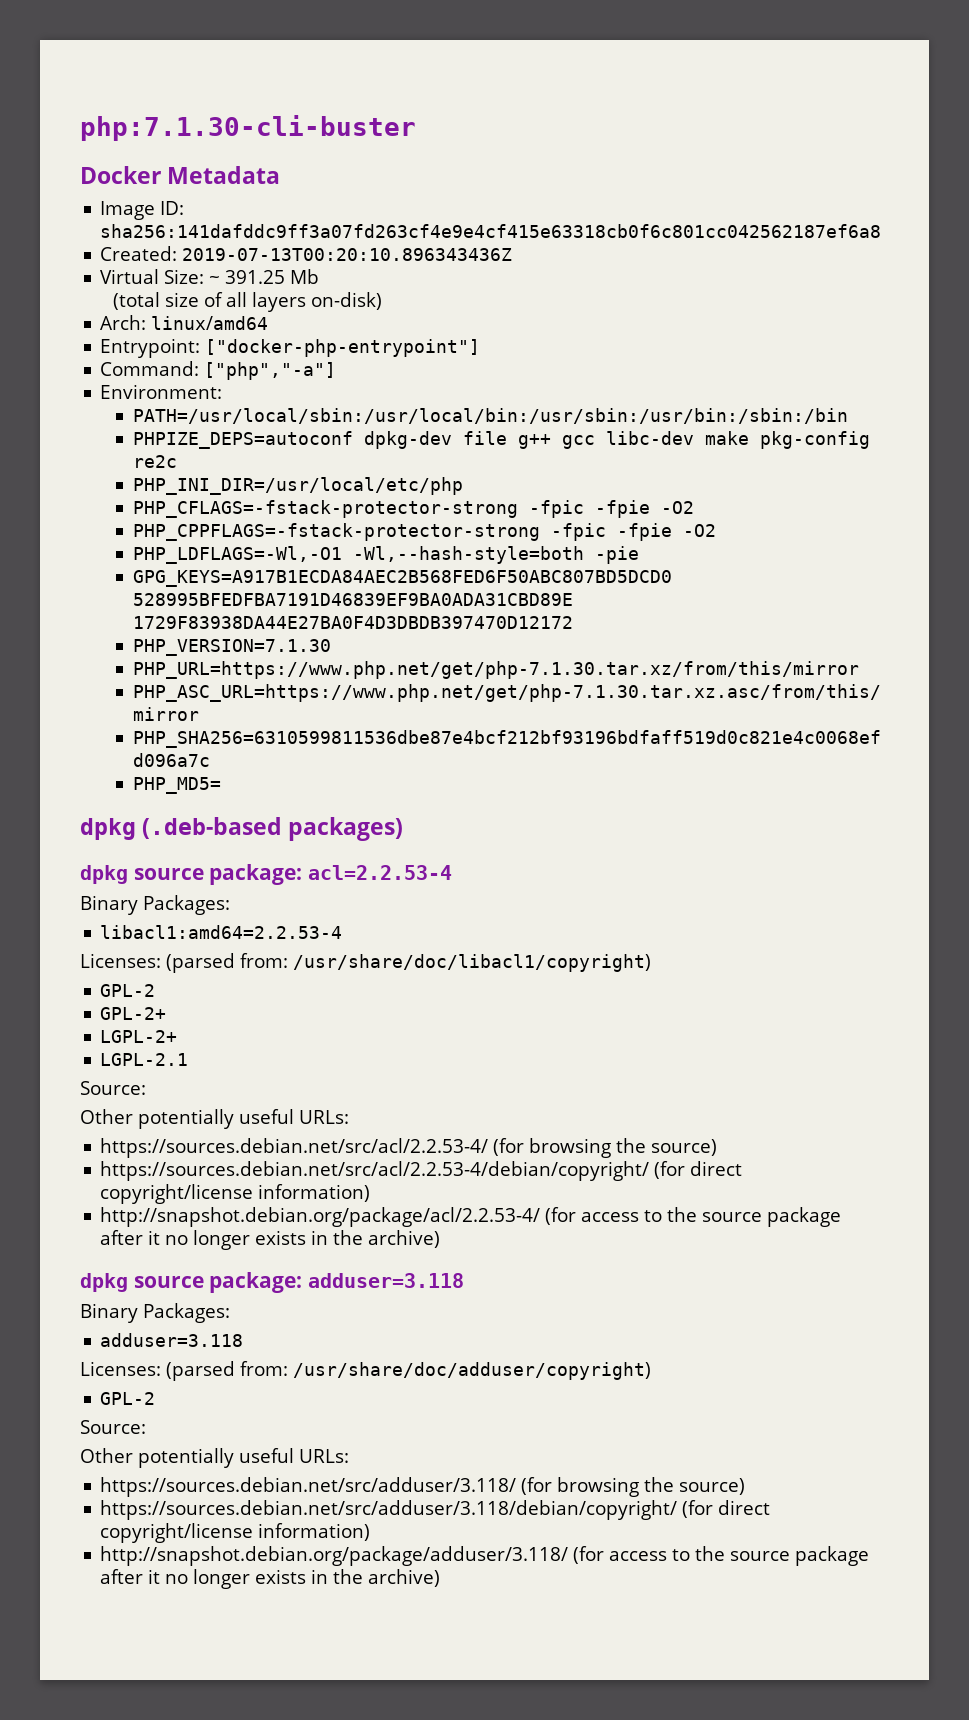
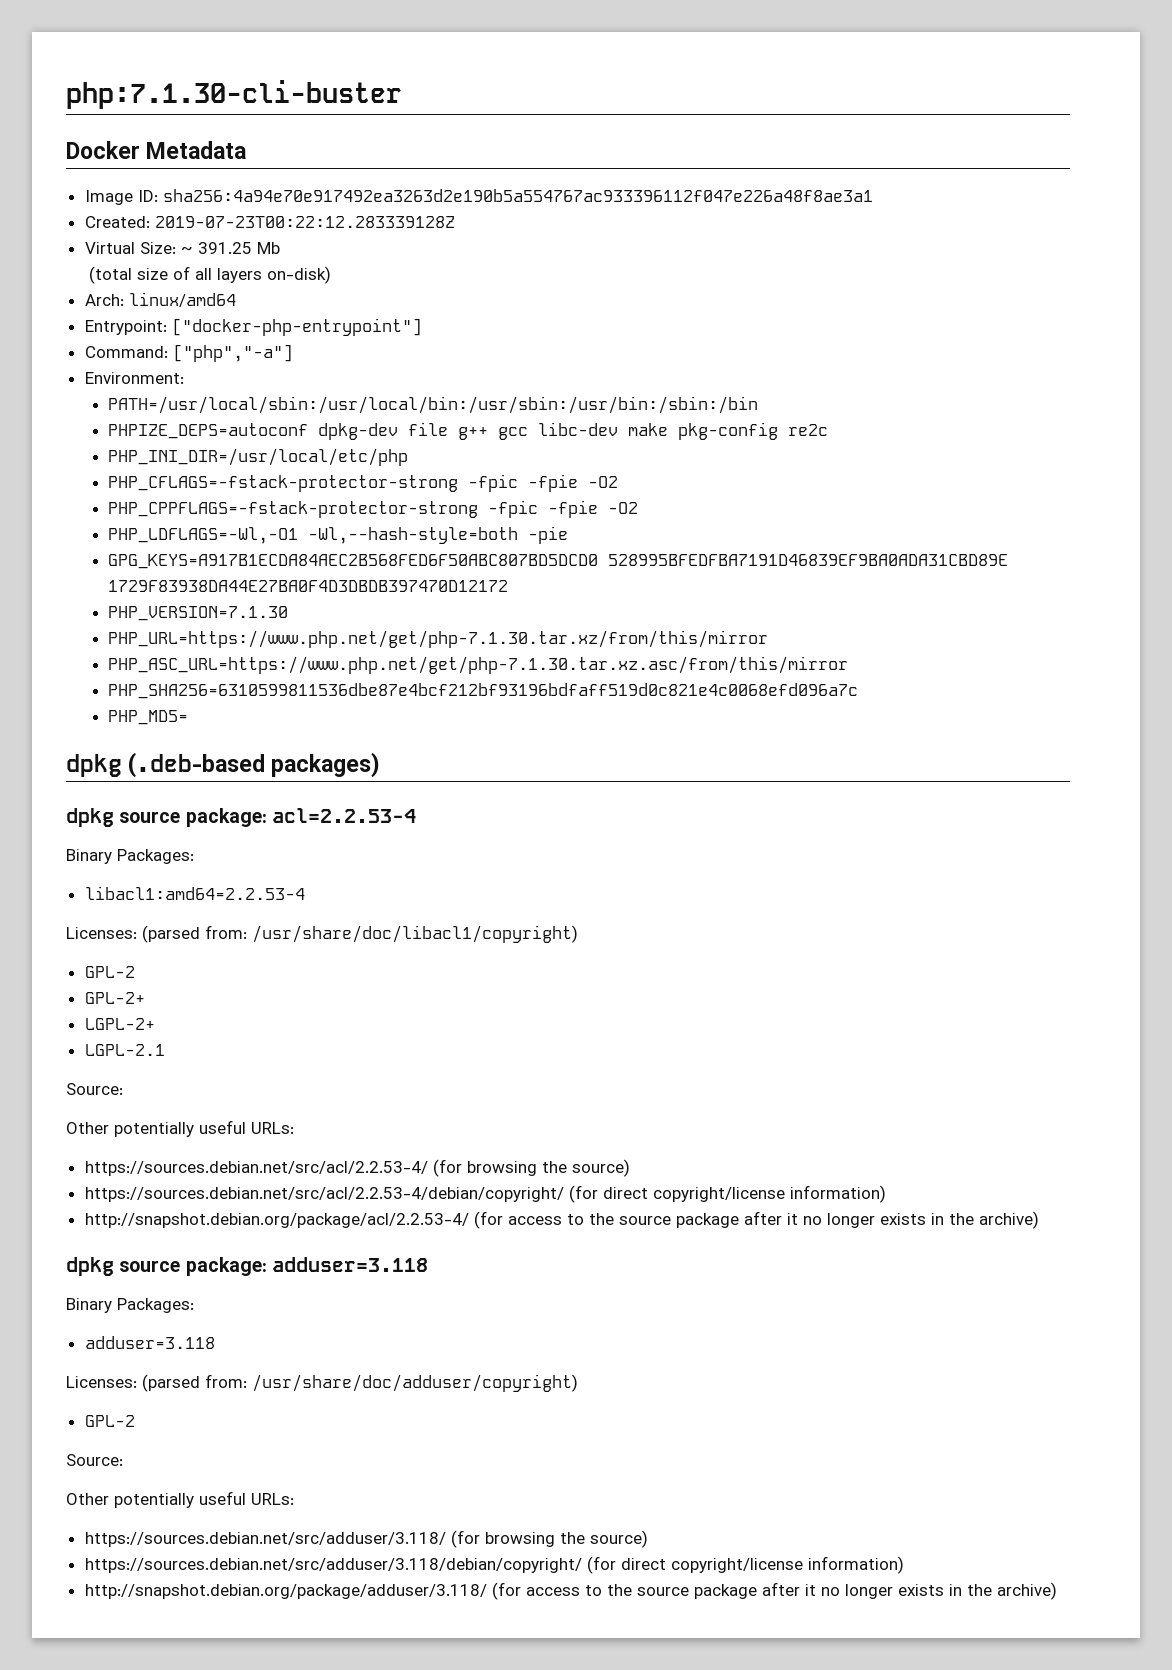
[100,224,882,238] sha256:141dafddc9ff3a07fd263cf4e9e4cf415e63318cb0f6c801cc042562187ef6a8 -> [162,189,873,202] sha256:4a94e70e917492ea3263d2e190b5a554767ac933396112f047e226a48f8ae3a1
[182,248,513,261] 2019-07-13T00:20:10.896343436Z -> [154,216,455,228] 2019-07-23T00:22:12.283339128Z

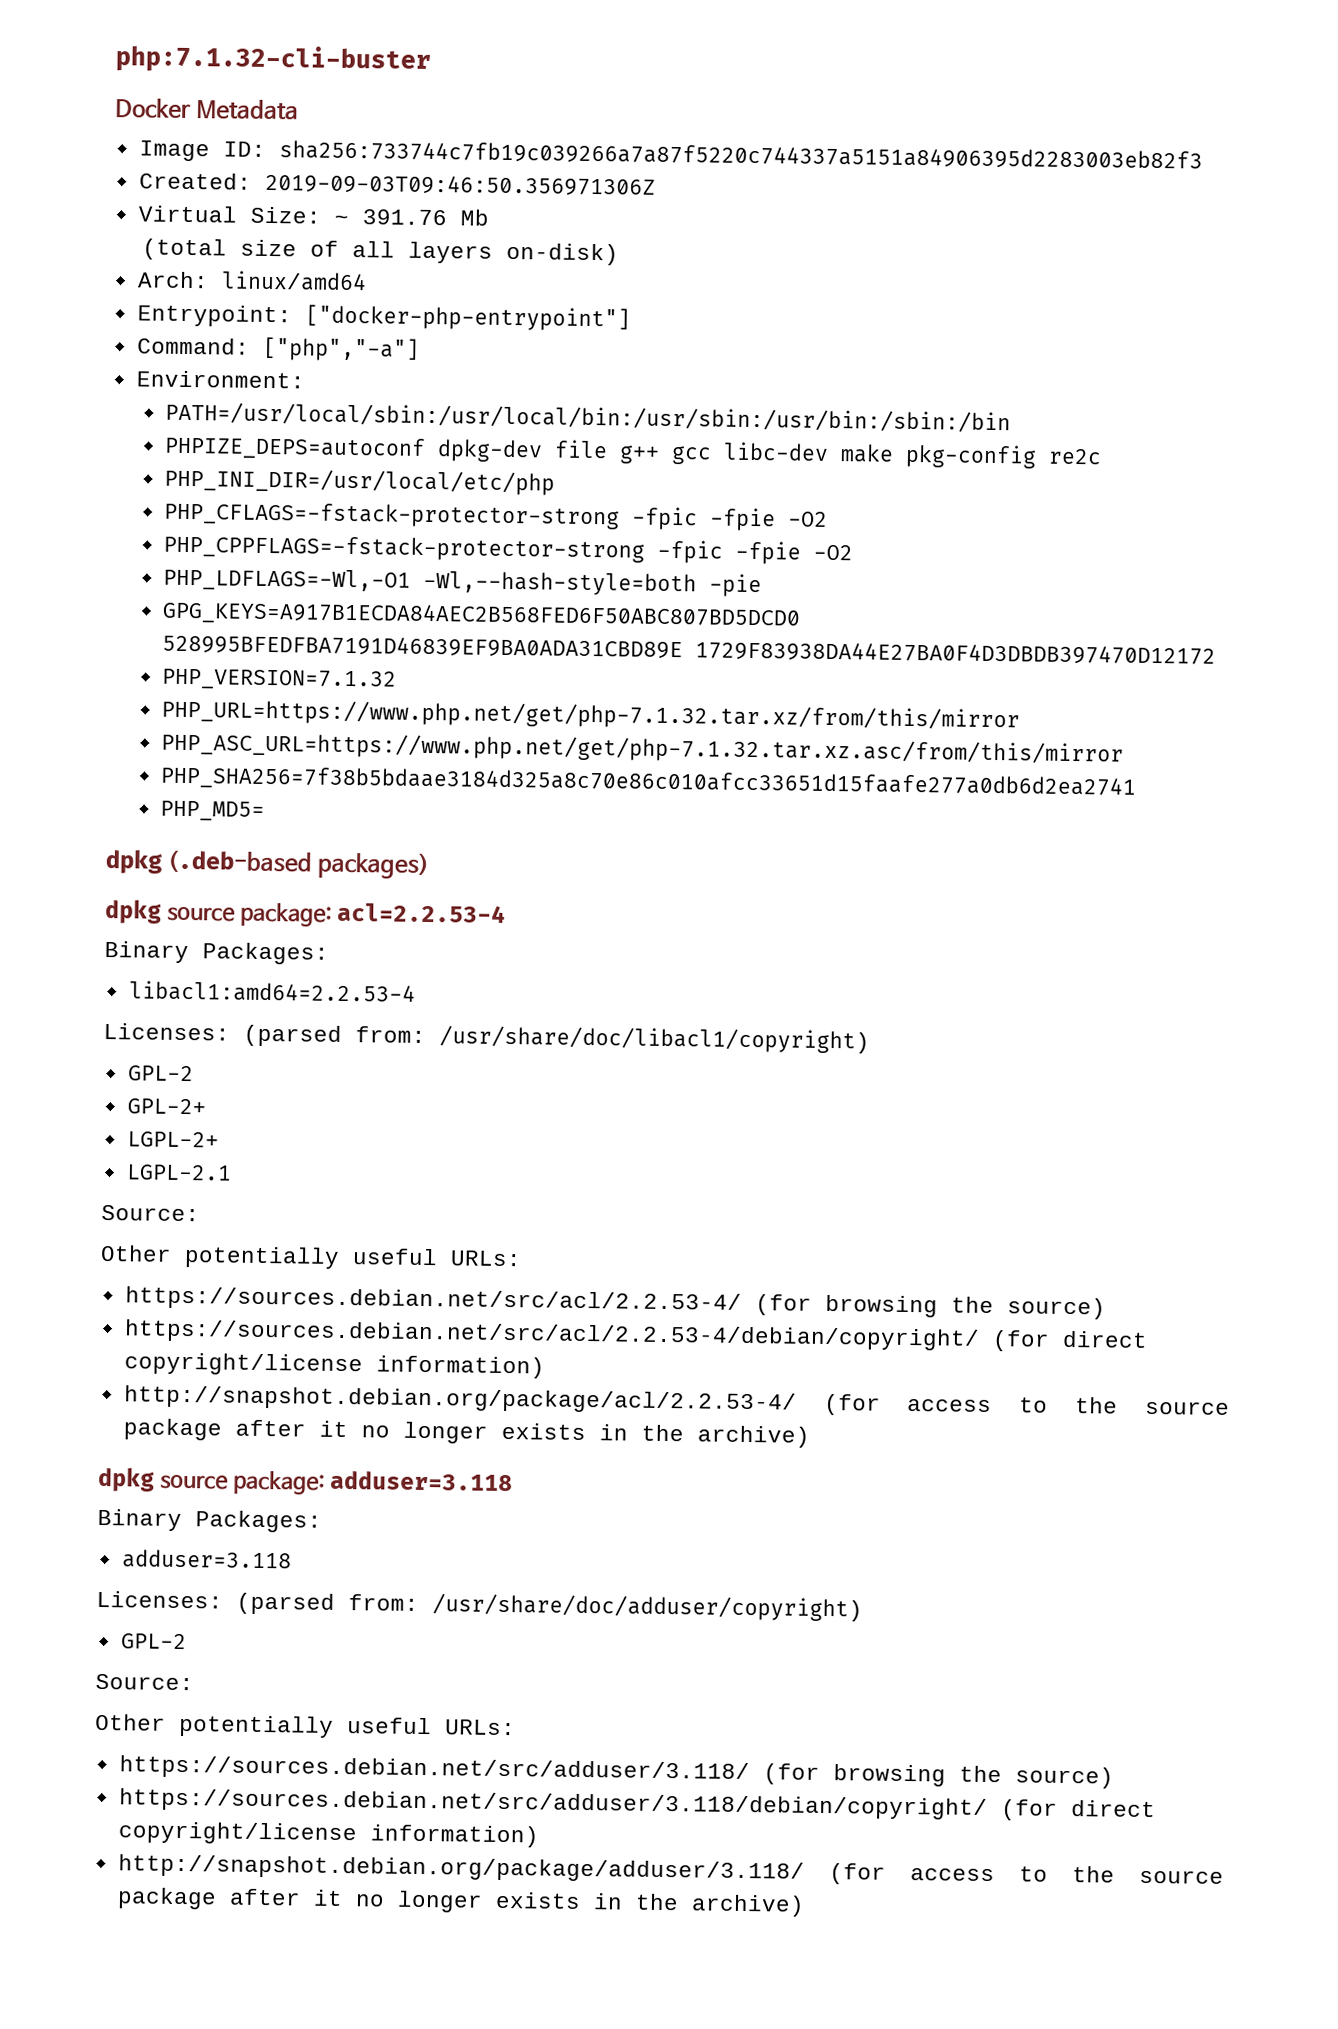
[66,80,402,109] php:7.1.30-cli-buster -> [115,44,431,75] php:7.1.32-cli-buster
[162,189,873,202] sha256:4a94e70e917492ea3263d2e190b5a554767ac933396112f047e226a48f8ae3a1 -> [278,140,1203,171] sha256:733744c7fb19c039266a7a87f5220c744337a5151a84906395d2283003eb82f3
[154,216,455,228] 2019-07-23T00:22:12.283339128Z -> [264,172,656,197] 2019-09-03T09:46:50.356971306Z
[197,242,252,254] 391.25 -> [361,209,447,226] 391.76
[107,606,288,621] [107,630,768,648] [107,656,848,674] [107,683,858,699] PHP_VERSION=7.1.30 // PHP_URL=https://www.php.net/get/php-7.1.30.tar.xz/from/this/mirror // PHP_ASC_URL=https://www.php.net/get/php-7.1.30.tar.xz.asc/from/this/mirror // PHP_SHA256=6310599811536dbe87e4bcf212bf93196bdfaff519d0c821e4c0068efd096a7c -> [161,668,397,691] [160,698,1020,733] [160,731,1124,767] [159,765,1136,799] PHP_VERSION=7.1.32 // PHP_URL=https://www.php.net/get/php-7.1.32.tar.xz/from/this/mirror // PHP_ASC_URL=https://www.php.net/get/php-7.1.32.tar.xz.asc/from/this/mirror // PHP_SHA256=7f38b5bdaae3184d325a8c70e86c010afcc33651d15faafe277a0db6d2ea2741

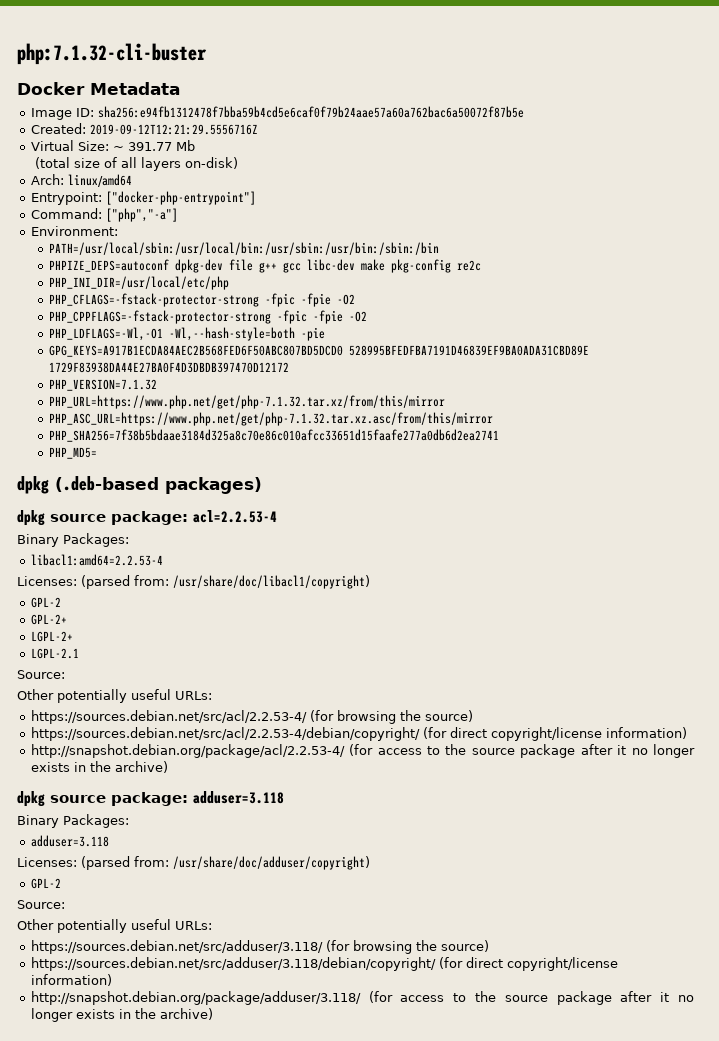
[278,140,1203,171] sha256:733744c7fb19c039266a7a87f5220c744337a5151a84906395d2283003eb82f3 -> [97,106,524,118] sha256:e94fb1312478f7bba59b4cd5e6caf0f79b24aae57a60a762bac6a50072f87b5e
[264,172,656,197] 2019-09-03T09:46:50.356971306Z -> [89,124,258,135] 2019-09-12T12:21:29.5556716Z
[361,209,447,226] 391.76 -> [127,142,172,151] 391.77

